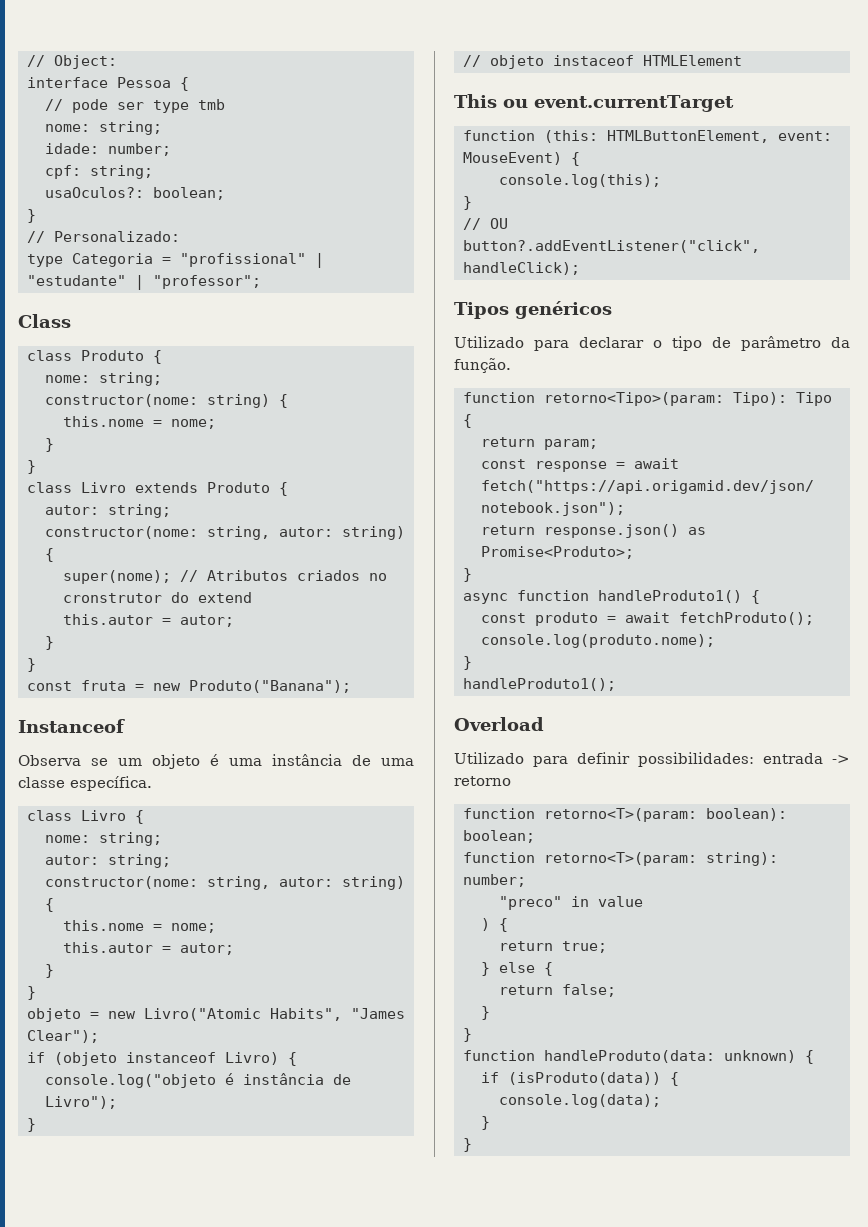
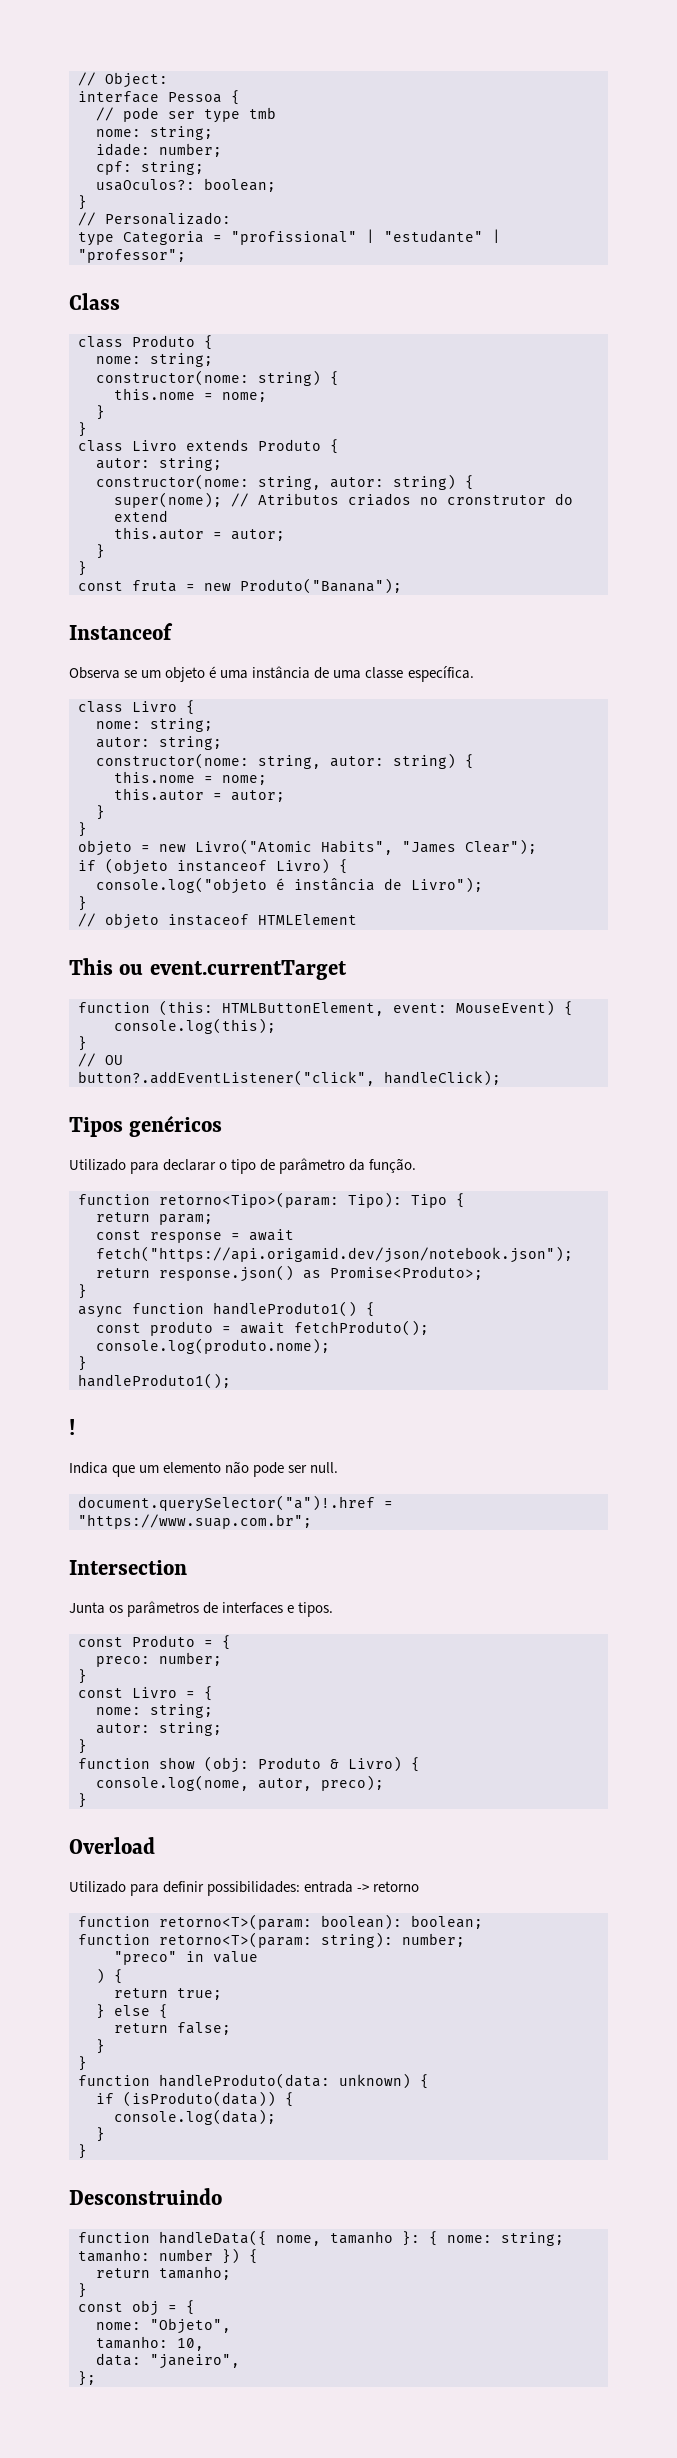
(616, 684) none -> [69,1419,75,1435] [69,1461,339,1477] [78,1495,393,1512] [78,1514,312,1529] [69,1560,187,1575] [69,1601,334,1617] [78,1635,231,1650] [96,1652,222,1667] [78,1669,87,1684] [78,1686,213,1701] [96,1704,213,1718] [96,1722,222,1736] [78,1739,87,1754] [78,1756,420,1773] [96,1775,384,1791] [78,1793,87,1808] // ! // Indica que um elemento não pode ser null. // document.querySelector("a")!.href = "https://www.suap.com.br"; // Intersection // Junta os parâmetros de interfaces e tipos. // const Produto = { // preco: number; // } // const Livro = { // nome: string; // autor: string; // } // function show (obj: Produto & Livro) { // console.log(nome, autor, preco); // }
(472, 1145) none -> [69,2188,222,2205] [78,2230,564,2246] [78,2248,258,2264] [96,2266,231,2280] [78,2283,87,2298] [78,2300,195,2316] [96,2318,231,2334] [96,2336,204,2351] [96,2353,240,2369] [78,2371,96,2386] // Desconstruindo // function handleData({ nome, tamanho }: { nome: string; tamanho: number }) { // return tamanho; // } // const obj = { // nome: "Objeto", // tamanho: 10, // data: "janeiro", // };

